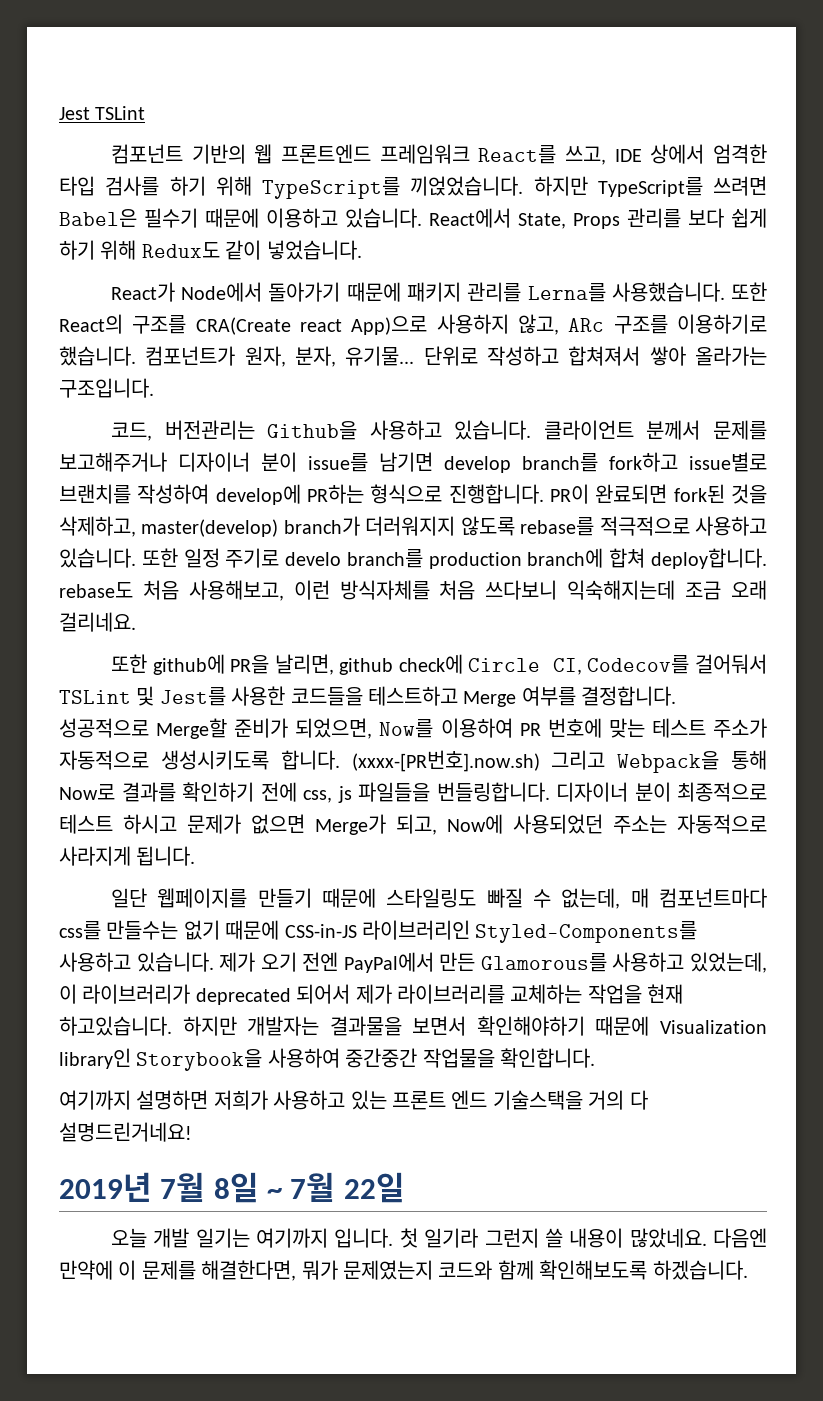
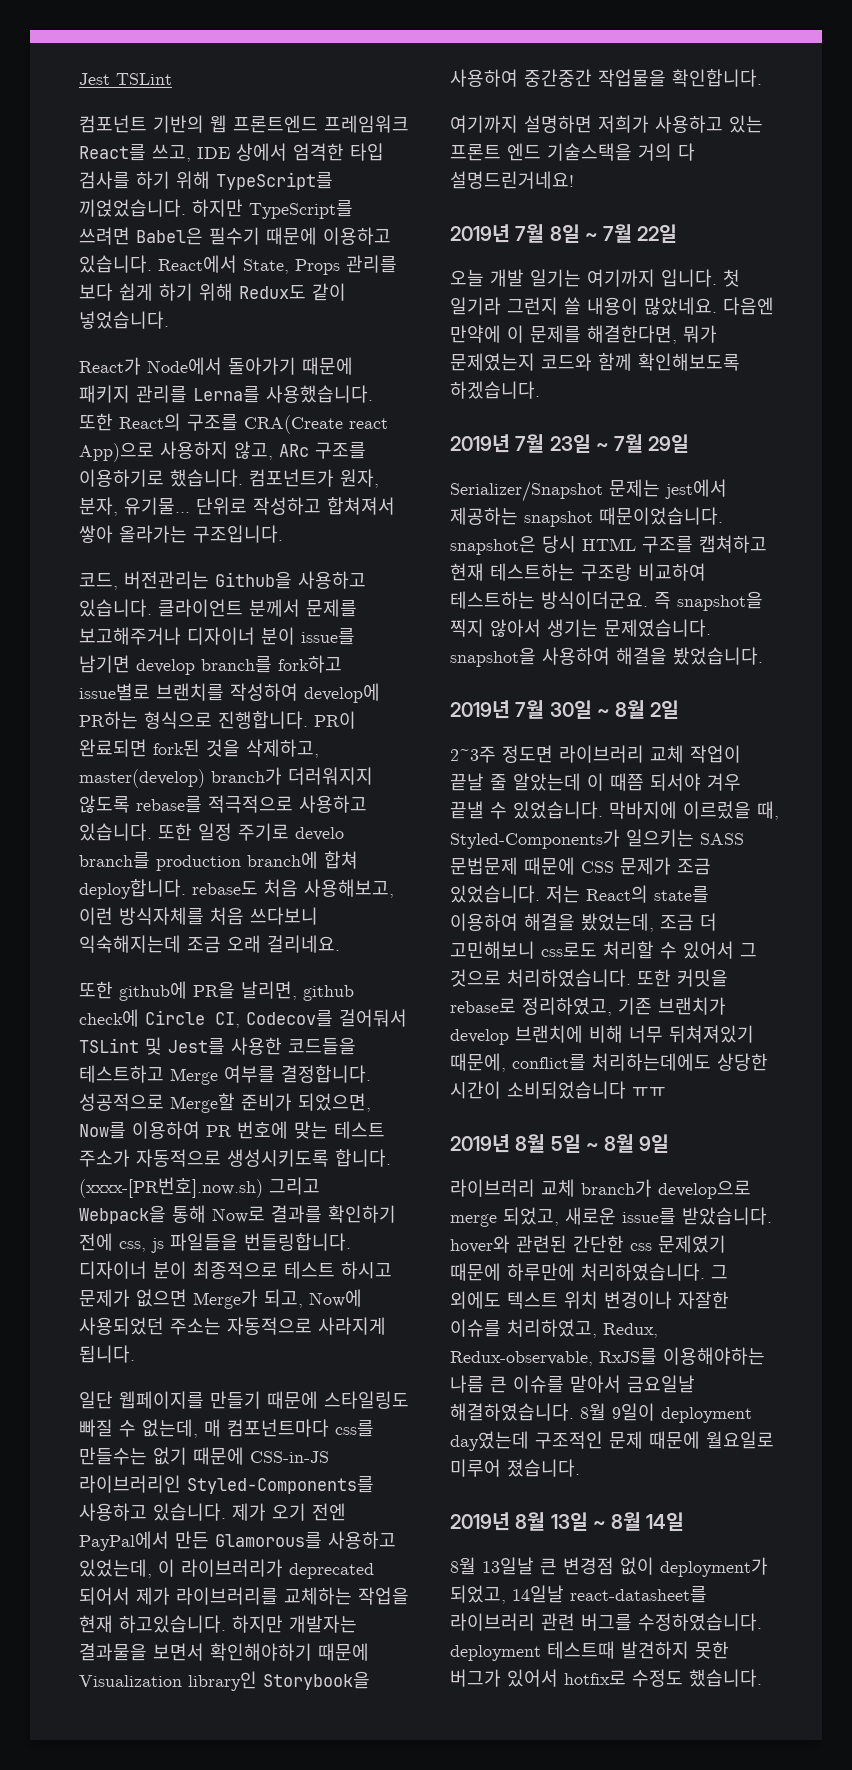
(748, 1270) none -> [450,434,690,453] [450,479,727,502] [450,507,723,527] [450,535,767,555] [450,563,706,581] [450,591,763,611] [450,619,711,637] [450,647,763,667] [450,700,680,719] [450,745,741,763] [450,773,741,791] [450,801,779,820] [450,829,744,849] [450,857,711,875] [450,885,709,903] [450,913,717,932] [450,941,757,959] [450,969,728,987] [450,997,726,1016] [450,1025,754,1045] [450,1053,768,1072] [450,1081,666,1099] [450,1134,670,1153] [450,1179,751,1199] [450,1207,772,1227] [450,1235,726,1253] [450,1263,728,1281] [450,1291,729,1309] [450,1319,658,1338] [450,1347,765,1366] [450,1375,695,1393] [450,1403,752,1423] [450,1431,774,1451] [450,1459,580,1477] [450,1512,685,1531] [450,1557,768,1577] [450,1585,707,1604] [450,1613,762,1631] [450,1641,729,1661] [450,1669,762,1687] // 2019년 7월 23일 ~ 7월 29일 // Serializer/Snapshot 문제는 jest에서 제공하는 snapshot 때문이었습니다. snapshot은 당시 HTML 구조를 캡쳐하고 현재 테스트하는 구조랑 비교하여 테스트하는 방식이더군요. 즉 snapshot을 찍지 않아서 생기는 문제였습니다. snapshot을 사용하여 해결을 봤었습니다. // 2019년 7월 30일 ~ 8월 2일 // 2~3주 정도면 라이브러리 교체 작업이 끝날 줄 알았는데 이 때쯤 되서야 겨우 끝낼 수 있었습니다. 막바지에 이르렀을 때, Styled-Components가 일으키는 SASS 문법문제 때문에 CSS 문제가 조금 있었습니다. 저는 React의 state를 이용하여 해결을 봤었는데, 조금 더 고민해보니 css로도 처리할 수 있어서 그 것으로 처리하였습니다. 또한 커밋을 rebase로 정리하였고, 기존 브랜치가 develop 브랜치에 비해 너무 뒤쳐져있기 때문에, conflict를 처리하는데에도 상당한 시간이 소비되었습니다 ㅠㅠ // 2019년 8월 5일 ~ 8월 9일 // 라이브러리 교체 branch가 develop으로 merge 되었고, 새로운 issue를 받았습니다. hover와 관련된 간단한 css 문제였기 때문에 하루만에 처리하였습니다. 그 외에도 텍스트 위치 변경이나 자잘한 이슈를 처리하였고, Redux, Redux-observable, RxJS를 이용해야하는 나름 큰 이슈를 맡아서 금요일날 해결하였습니다. 8월 9일이 deployment day였는데 구조적인 문제 때문에 월요일로 미루어 졌습니다. // 2019년 8월 13일 ~ 8월 14일 // 8월 13일날 큰 변경점 없이 deployment가 되었고, 14일날 react-datasheet를 라이브러리 관련 버그를 수정하였습니다. deployment 테스트때 발견하지 못한 버그가 있어서 hotfix로 수정도 했습니다.

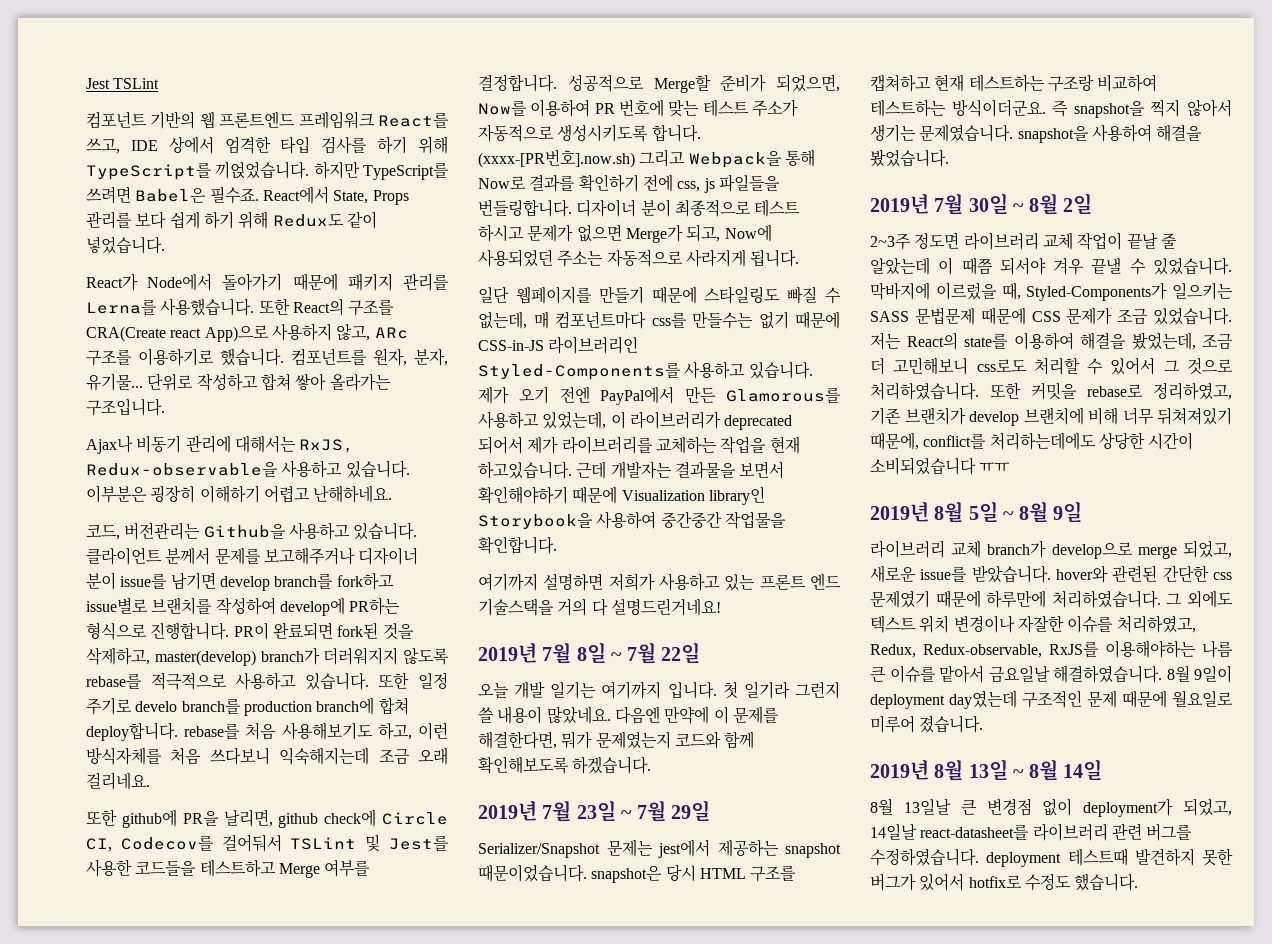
[209,227,391,245] [79,255,152,273] 필수기 때문에 이용하고 있습니다. -> [209,187,259,204] 필수죠.
[249,469,334,487] 컴포넌트가 -> [291,348,367,366] 컴포넌트를
[327,497,395,515] 합쳐져서 -> [260,373,291,391] 합쳐
(283, 534) none -> [86,435,355,454] [86,460,410,478] [86,485,393,503] // Ajax나 비동기 관리에 대해서는 RxJS, Redux-observable을 사용하고 있습니다. 이부분은 굉장히 이해하기 어렵고 난해하네요.
[192,879,394,898] rebase도 처음 사용해보고, -> [184,722,412,740] rebase를 처음 사용해보기도 하고,
[232,1615,283,1633] 하지만 -> [576,461,607,479] 근데

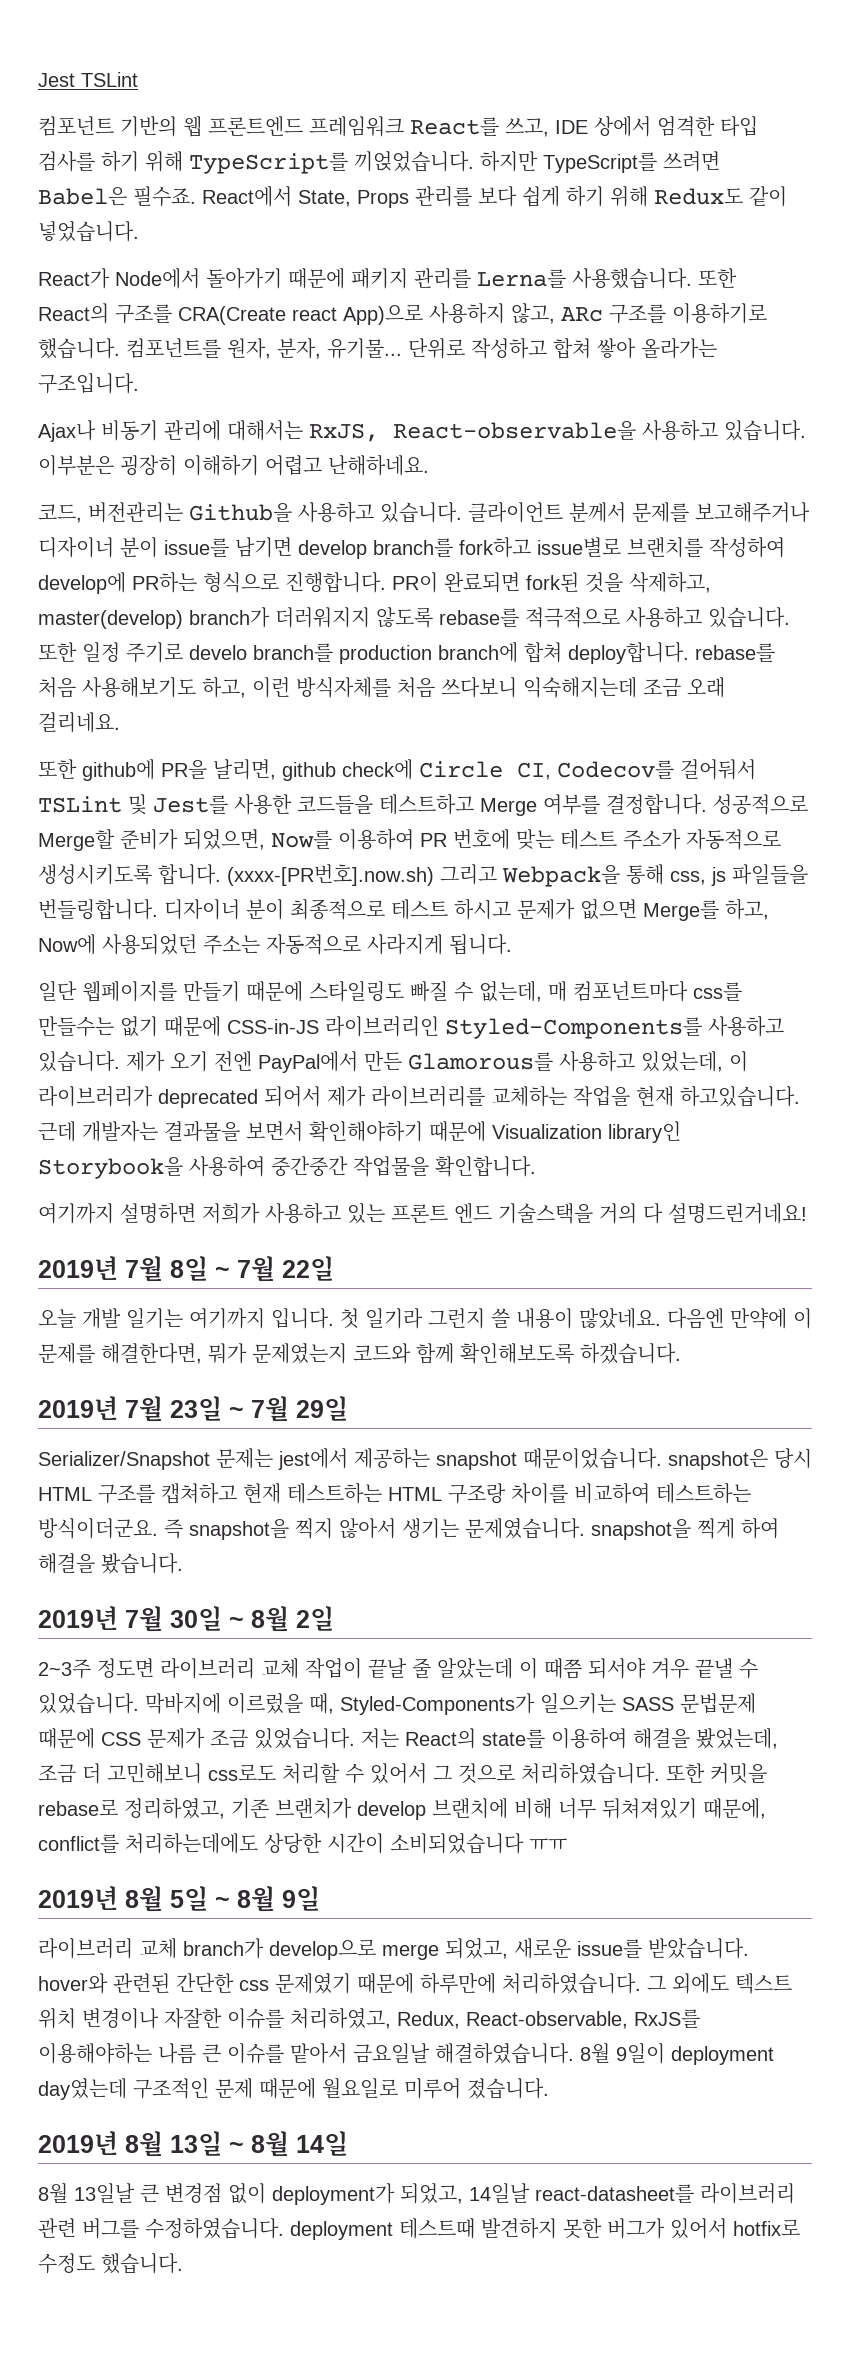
[86,462,278,477] Redux-observable을 -> [393,421,636,440] React-observable을
[478,174,673,192] Now로 결과를 확인하기 전에 -> (664, 874) none
[625,224,721,243] Merge가 되고, -> [643,899,769,921] Merge를 하고,
[1047,75,1094,92] 구조랑 -> [388,1483,568,1504] HTML 구조랑 차이를
[1091,124,1203,142] [870,149,949,167] 사용하여 해결을 봤었습니다. -> [697,1518,779,1539] [38,1553,183,1574] 찍게 하여 해결을 봤습니다.
[923,644,1042,658] Redux-observable, -> [466,2011,628,2029] React-observable,

